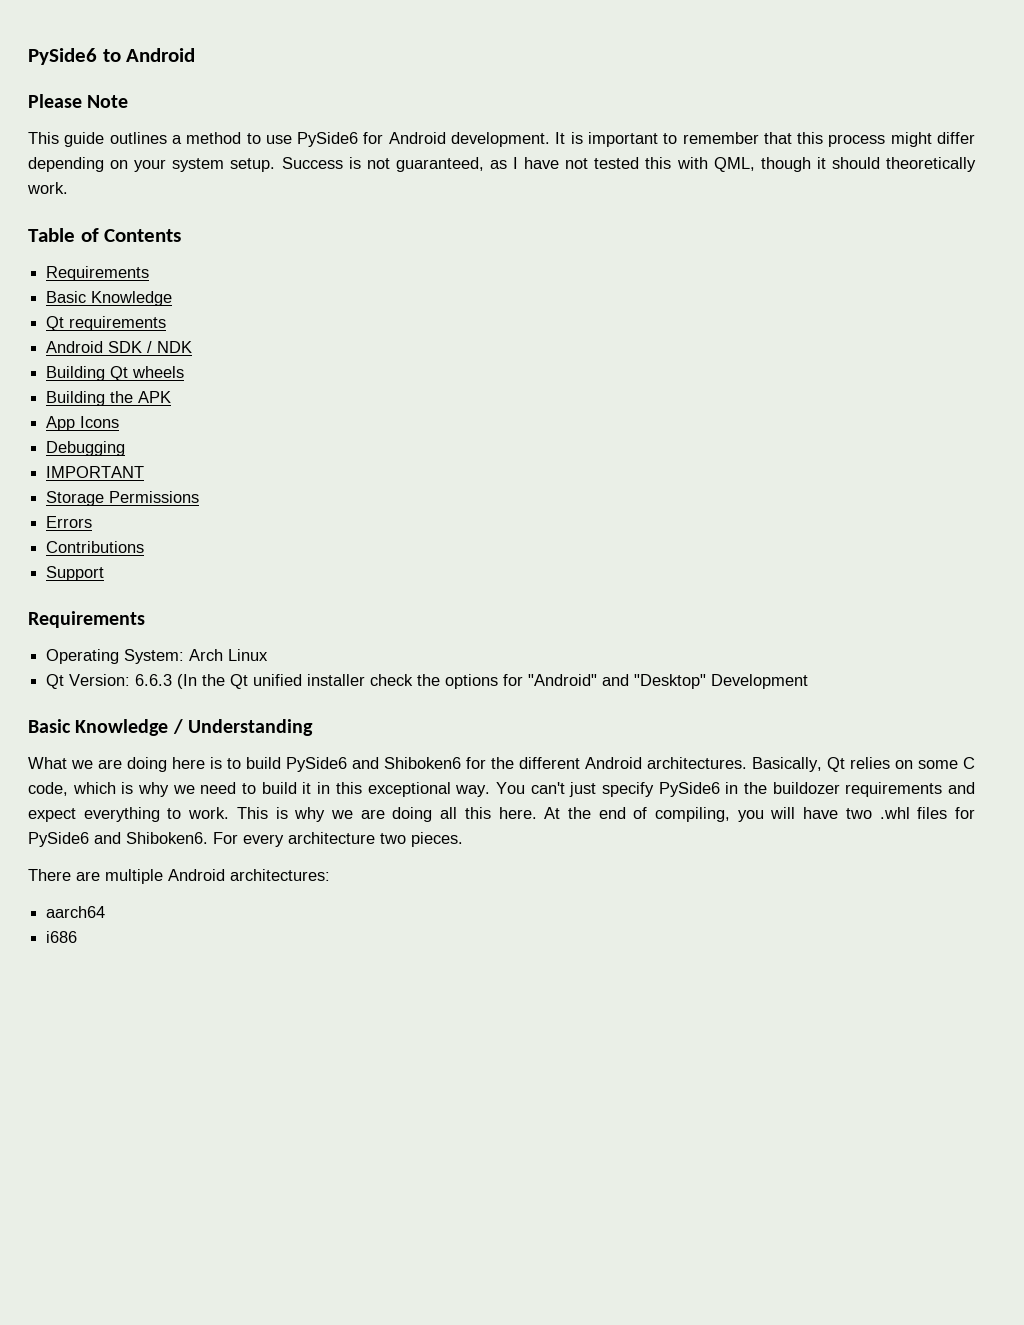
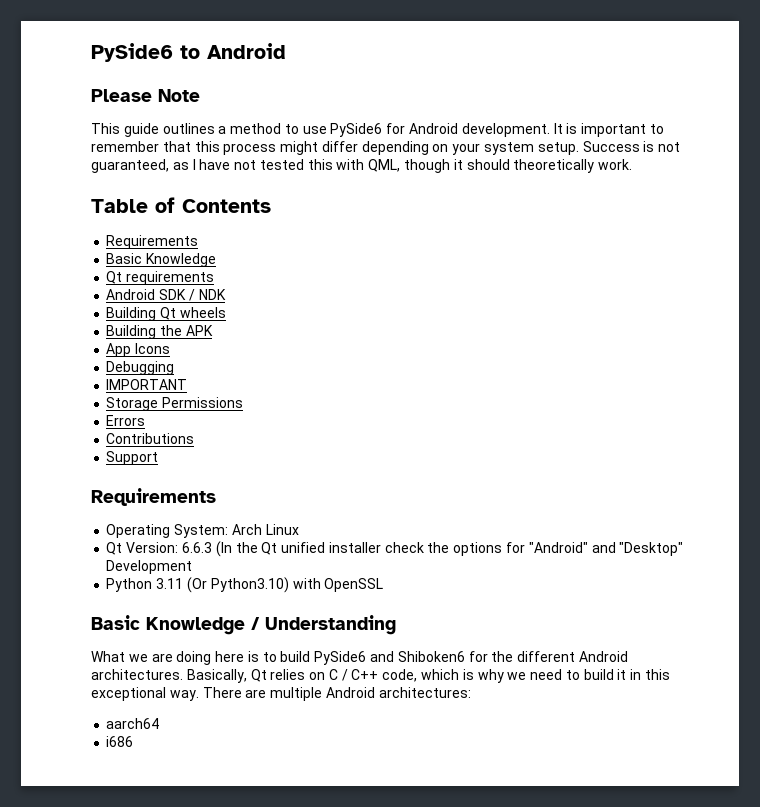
(809, 681) none -> [106,577,384,593] // Python 3.11 (Or Python3.10) with OpenSSL
[918,757,975,769] some C -> [328,669,379,681] C / C++
[495,782,975,797] [28,807,976,822] [28,832,463,847] You can't just specify PySide6 in the buildozer requirements and expect everything to work. This is why we are doing all this here. At the end of compiling, you will have two .whl files for PySide6 and Shiboken6. For every architecture two pieces. // -> (199, 695) none

